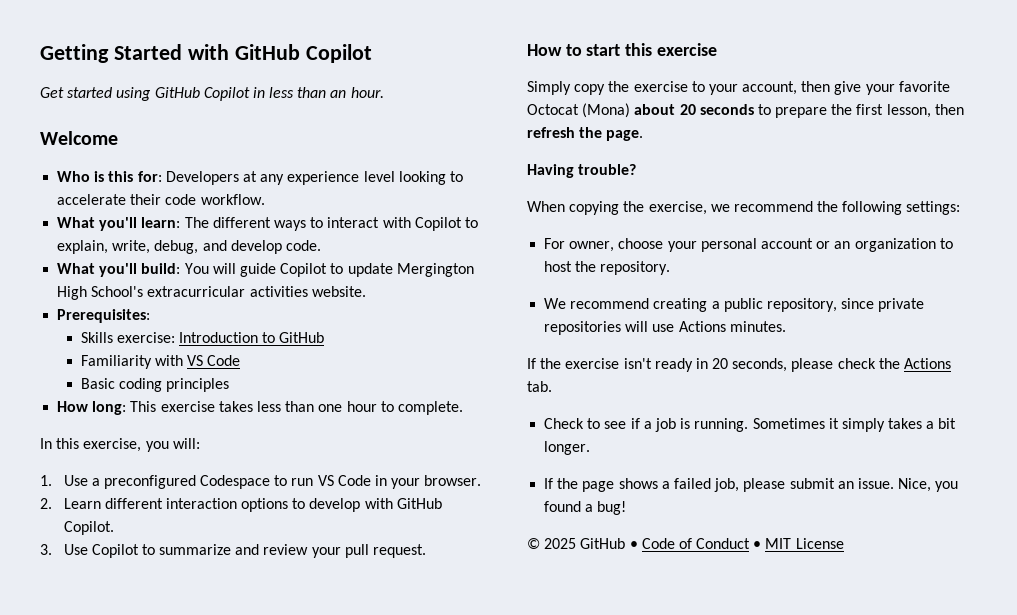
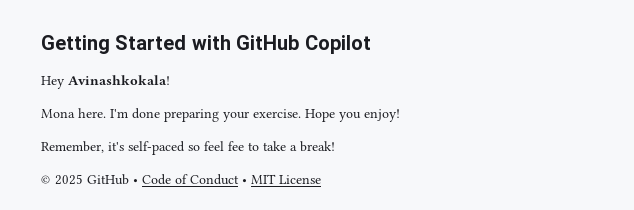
[40,87,384,101] [40,131,118,145] [57,171,463,185] [57,194,265,205] [57,217,478,231] [57,240,321,254] [57,263,474,277] [57,286,366,300] [57,309,151,323] [80,332,325,343] [80,355,241,369] [80,378,229,392] [57,401,463,415] [40,438,200,452] [40,475,482,489] [40,498,442,512] [63,521,114,535] [40,544,426,558] [527,43,717,56] [527,81,950,95] [527,103,964,118] [527,127,644,141] [527,164,637,178] [527,201,961,215] [544,238,953,252] [544,261,671,275] [544,298,925,312] [544,321,786,335] [527,358,952,372] [527,381,552,392] [544,418,957,432] [544,441,591,455] [544,478,959,492] [544,501,627,515] Get started using GitHub Copilot in less than an hour. // Welcome // Who is this for: Developers at any experience level looking to accelerate their code workflow. // What you'll learn: The different ways to interact with Copilot to explain, write, debug, and develop code. // What you'll build: You will guide Copilot to update Mergington High School's extracurricular activities website. // Prerequisites: // Skills exercise: Introduction to GitHub // Familiarity with VS Code // Basic coding principles // How long: This exercise takes less than one hour to complete. // In this exercise, you will: // 1. Use a preconfigured Codespace to run VS Code in your browser. // 2. Learn different interaction options to develop with GitHub Copilot. // 3. Use Copilot to summarize and review your pull request. // How to start this exercise // Simply copy the exercise to your account, then give your favorite Octocat (Mona) about 20 seconds to prepare the first lesson, then refresh the page. // Having trouble? // When copying the exercise, we recommend the following settings: // For owner, choose your personal account or an organization to host the repository. // We recommend creating a public repository, since private repositories will use Actions minutes. // If the exercise isn't ready in 20 seconds, please check the Actions tab. // Check to see if a job is running. Sometimes it simply takes a bit longer. // If the page shows a failed job, please submit an issue. Nice, you found a bug! -> [41,75,170,89] [41,108,400,122] [41,141,335,155] Hey Avinashkokala! // Mona here. I'm done preparing your exercise. Hope you enjoy! // Remember, it's self-paced so feel fee to take a break!

